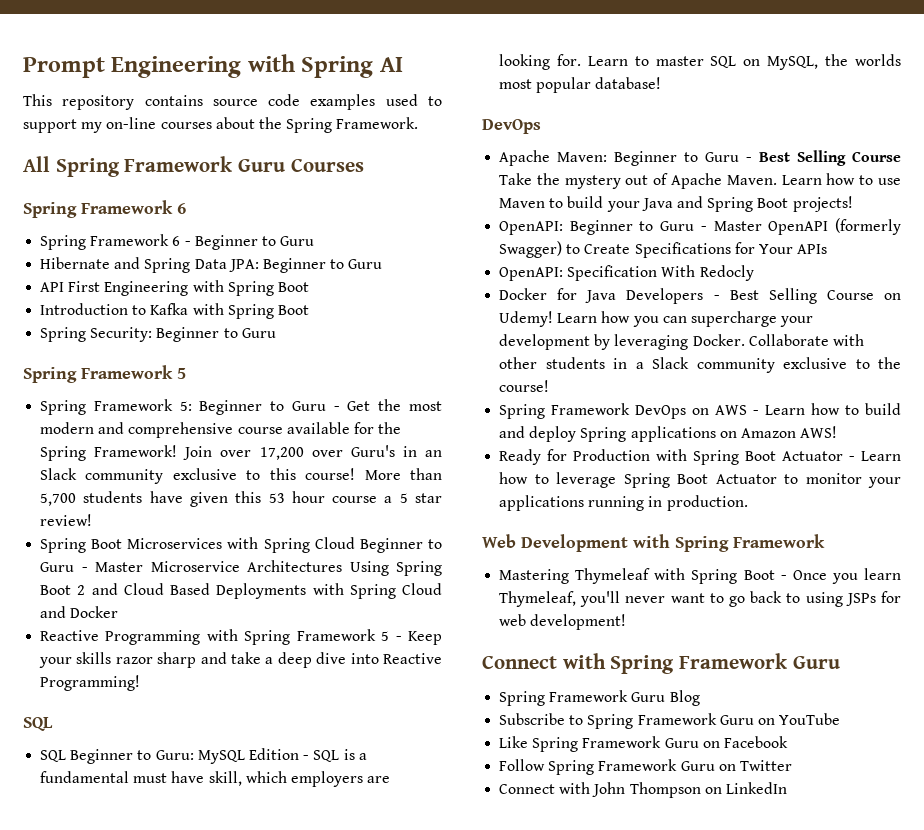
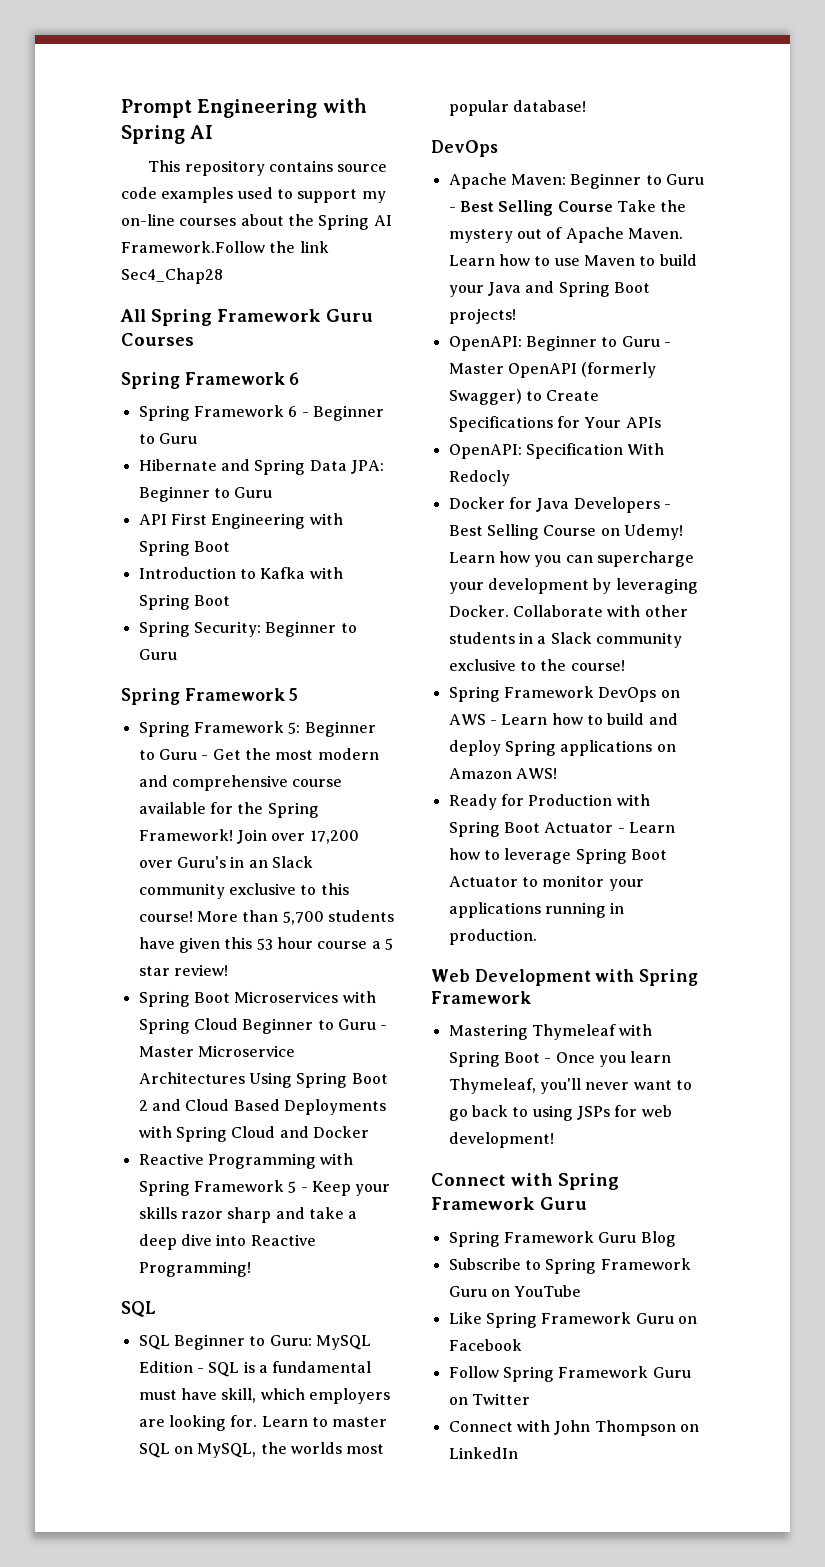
[336,117,419,129] Framework. -> [373,215,392,226] [121,241,329,253] [121,268,223,284] AI Framework.Follow the link Sec4_Chap28

